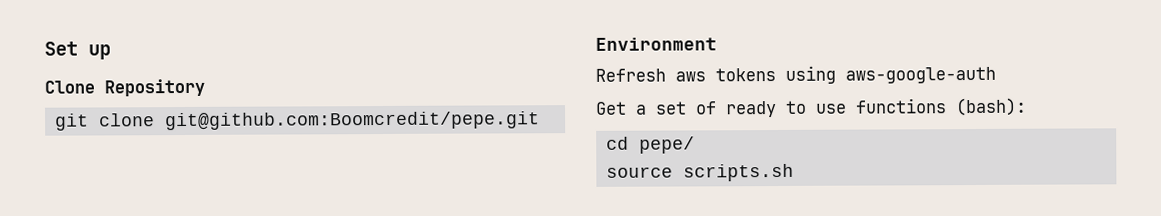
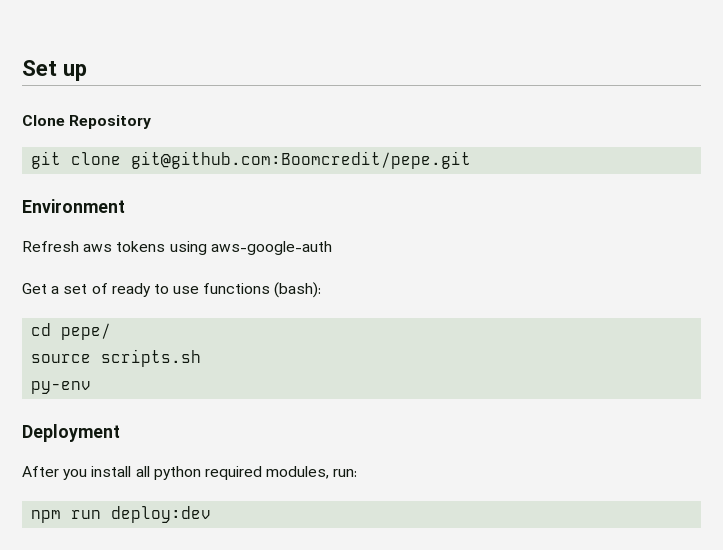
(794, 172) none -> [31,381,92,394] [22,424,120,442] [22,466,358,480] [31,506,212,523] // py-env // Deployment // After you install all python required modules, run: // npm run deploy:dev

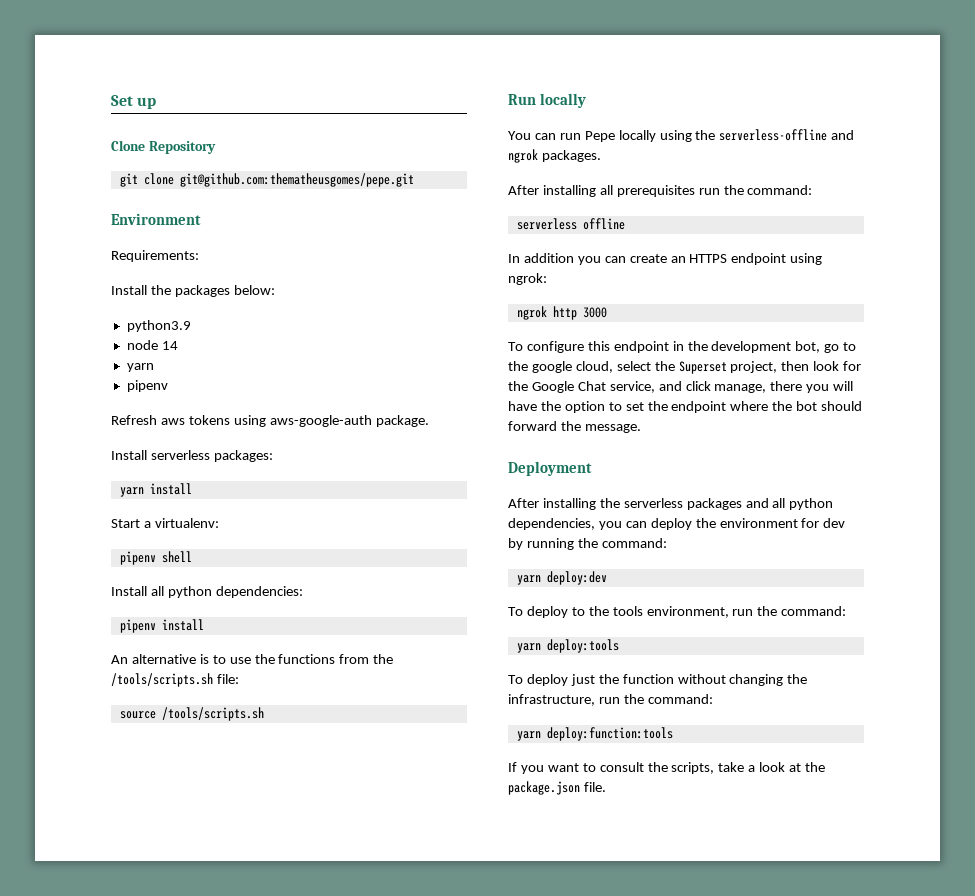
[131,151,472,169] git@github.com:Boomcredit/pepe.git -> [179,173,414,187] git@github.com:thematheusgomes/pepe.git
(125, 206) none -> [111,250,199,262] [111,285,275,297] [126,320,191,332] [126,340,178,350] [126,363,154,372] [126,380,168,392] // Requirements: // Install the packages below: // python3.9 // node 14 // yarn // pipenv
[22,282,322,298] [31,323,112,340] [31,349,202,367] [31,381,92,394] [22,424,120,442] [22,466,358,480] [31,506,212,523] // Get a set of ready to use functions (bash): // cd pepe/ // source scripts.sh // py-env // Deployment // After you install all python required modules, run: // npm run deploy:dev -> [375,415,429,427] [111,450,273,462] [119,483,192,497] [111,518,219,528] [119,551,192,565] [111,586,303,598] [119,619,204,633] [111,654,394,664] [111,673,239,687] [119,707,264,721] [508,93,586,108] [508,129,855,142] [508,149,601,163] [508,185,813,197] [516,218,625,230] [508,253,823,265] [508,273,547,285] [516,306,607,320] [508,341,857,353] [508,361,862,374] [508,381,854,393] [508,401,863,413] [508,421,641,433] [508,461,592,476] [508,498,834,510] [508,518,846,530] [508,538,667,550] [516,571,607,585] [508,606,847,618] [516,639,619,653] [508,674,808,686] [508,694,713,706] [516,727,673,741] [508,762,826,774] [508,781,606,795] package. // Install serverless packages: // yarn install // Start a virtualenv: // pipenv shell // Install all python dependencies: // pipenv install // An alternative is to use the functions from the /tools/scripts.sh file: // source /tools/scripts.sh // Run locally // You can run Pepe locally using the serverless-offline and ngrok packages. // After installing all prerequisites run the command: // serverless offline // In addition you can create an HTTPS endpoint using ngrok: // ngrok http 3000 // To configure this endpoint in the development bot, go to the google cloud, select the Superset project, then look for the Google Chat service, and click manage, there you will have the option to set the endpoint where the bot should forward the message. // Deployment // After installing the serverless packages and all python dependencies, you can deploy the environment for dev by running the command: // yarn deploy:dev // To deploy to the tools environment, run the command: // yarn deploy:tools // To deploy just the function without changing the infrastructure, run the command: // yarn deploy:function:tools // If you want to consult the scripts, take a look at the package.json file.

